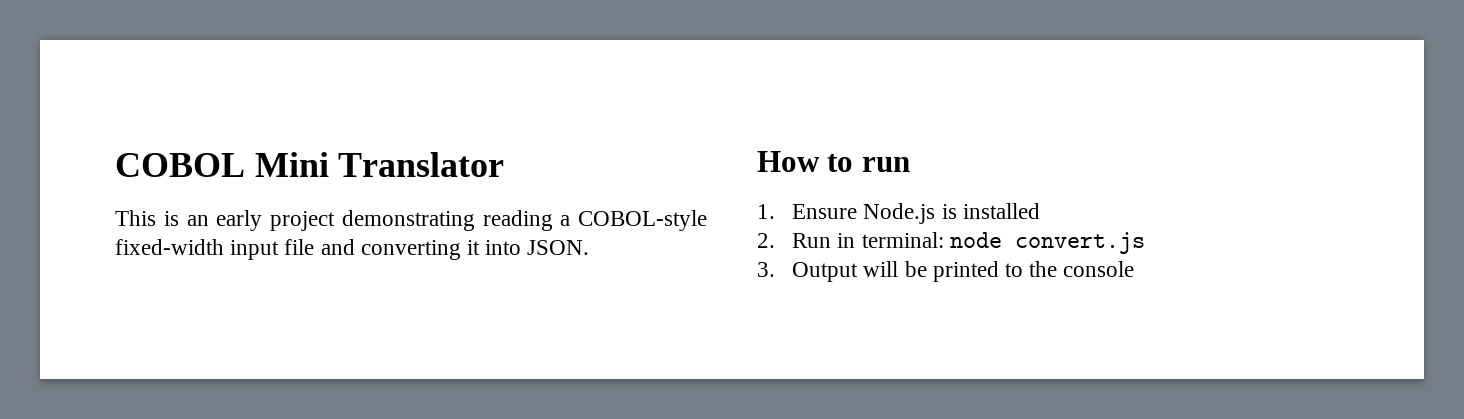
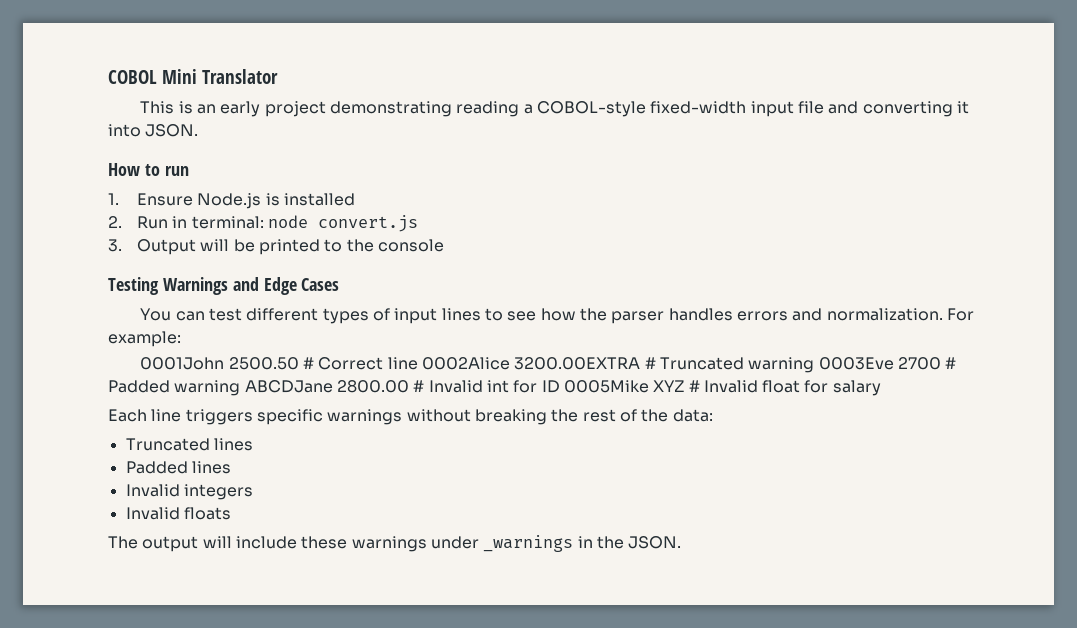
(1135, 269) none -> [108,277,340,295] [140,308,974,324] [108,331,181,347] [140,357,957,373] [108,380,881,396] [108,409,713,425] [125,438,253,451] [125,461,231,474] [125,484,253,500] [125,507,231,520] [108,535,682,552] // Testing Warnings and Edge Cases // You can test different types of input lines to see how the parser handles errors and normalization. For example: // 0001John 2500.50 # Correct line 0002Alice 3200.00EXTRA # Truncated warning 0003Eve 2700 # Padded warning ABCDJane 2800.00 # Invalid int for ID 0005Mike XYZ # Invalid float for salary // Each line triggers specific warnings without breaking the rest of the data: // Truncated lines // Padded lines // Invalid integers // Invalid floats // The output will include these warnings under _warnings in the JSON.

